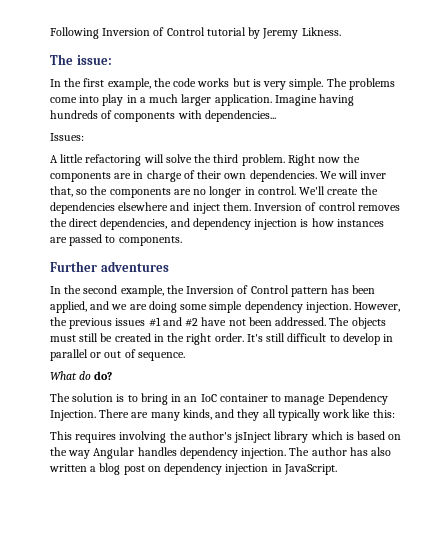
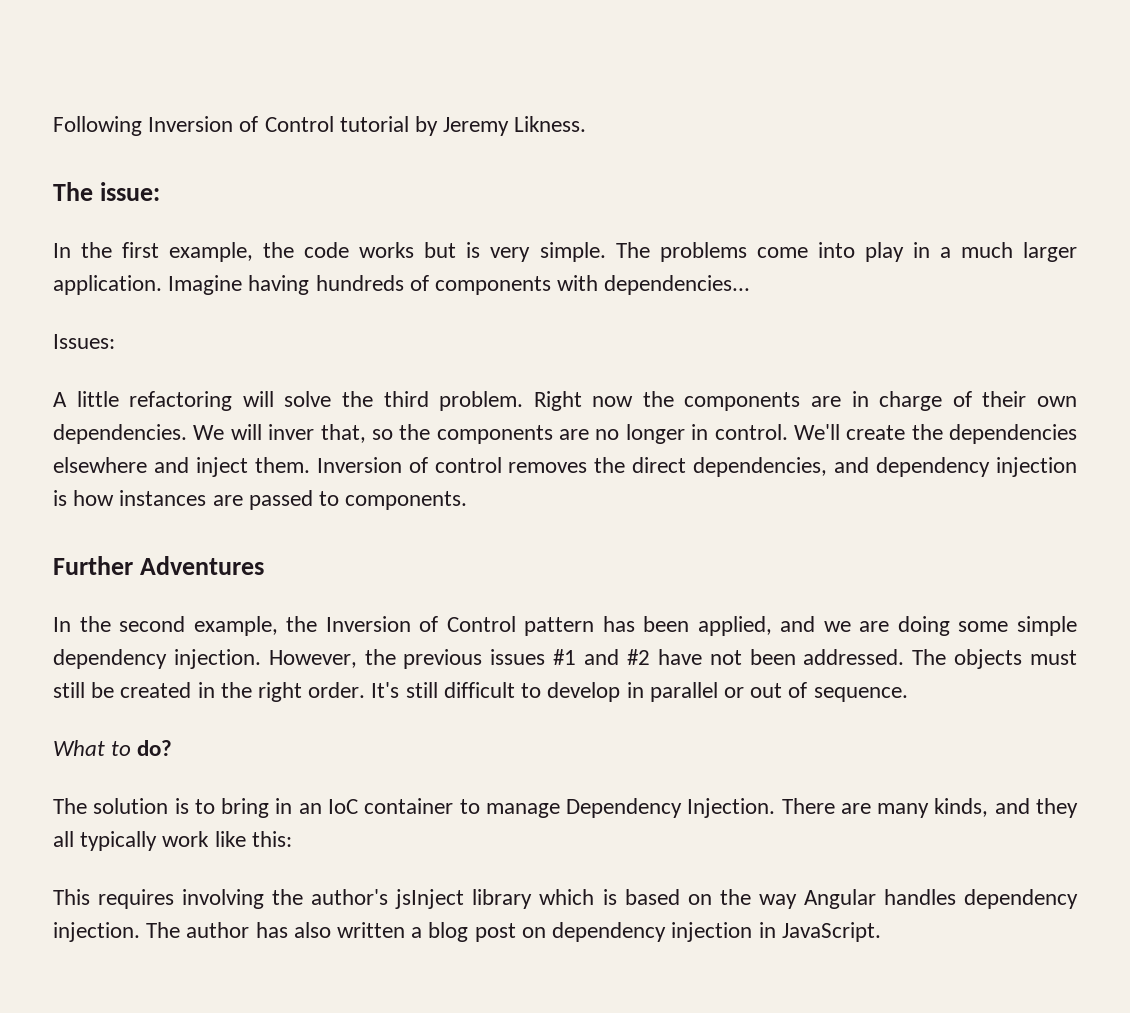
[100,261,169,272] adventures -> [139,556,264,575] Adventures
[79,371,92,380] do -> [111,741,132,756] to

